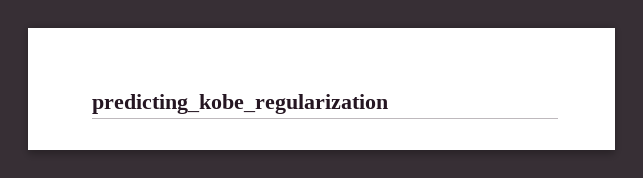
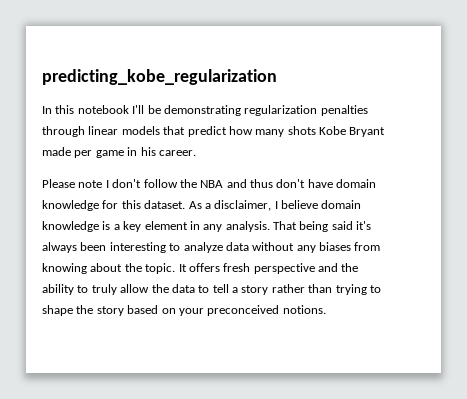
(388, 104) none -> [42,105,368,116] [42,126,386,137] [42,147,196,158] [42,179,377,188] [42,200,362,211] [42,221,372,232] [42,242,381,253] [42,263,359,274] [42,284,381,295] [42,305,326,316] // In this notebook I'll be demonstrating regularization penalties through linear models that predict how many shots Kobe Bryant made per game in his career. // Please note I don't follow the NBA and thus don't have domain knowledge for this dataset. As a disclaimer, I believe domain knowledge is a key element in any analysis. That being said it's always been interesting to analyze data without any biases from knowing about the topic. It offers fresh perspective and the ability to truly allow the data to tell a story rather than trying to shape the story based on your preconceived notions.

